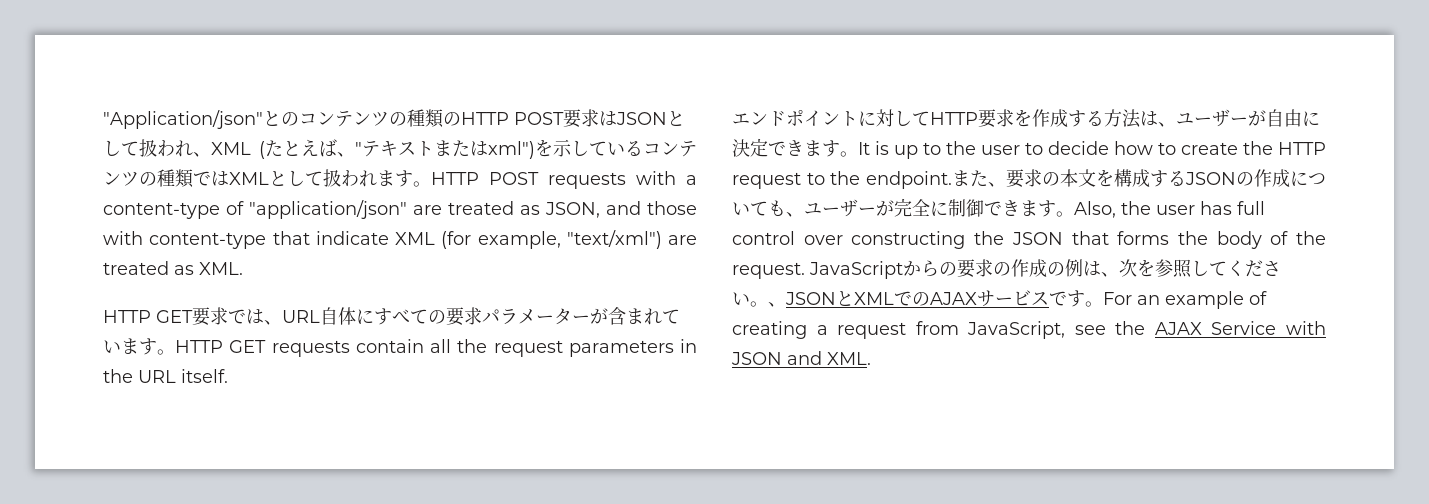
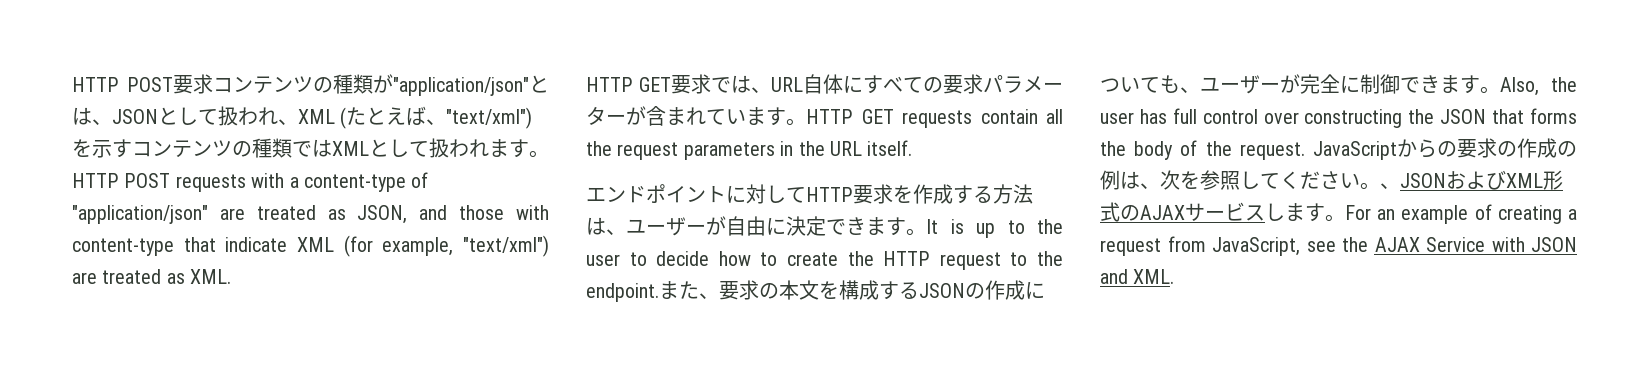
[103,109,617,129] "Application/json"とのコンテンツの種類のHTTP POST要求は -> [72,74,549,96] [72,107,112,125] HTTP POST要求コンテンツの種類が"application/json"とは、
[355,139,643,159] "テキストまたはxml")を示している -> [446,107,533,129] [72,139,132,158] "text/xml")を示す
[836,291,912,306] とXMLで -> [1446,170,1563,190] [1100,202,1120,222] およびXML形式
[1049,291,1067,306] で -> [1265,203,1305,221] しま

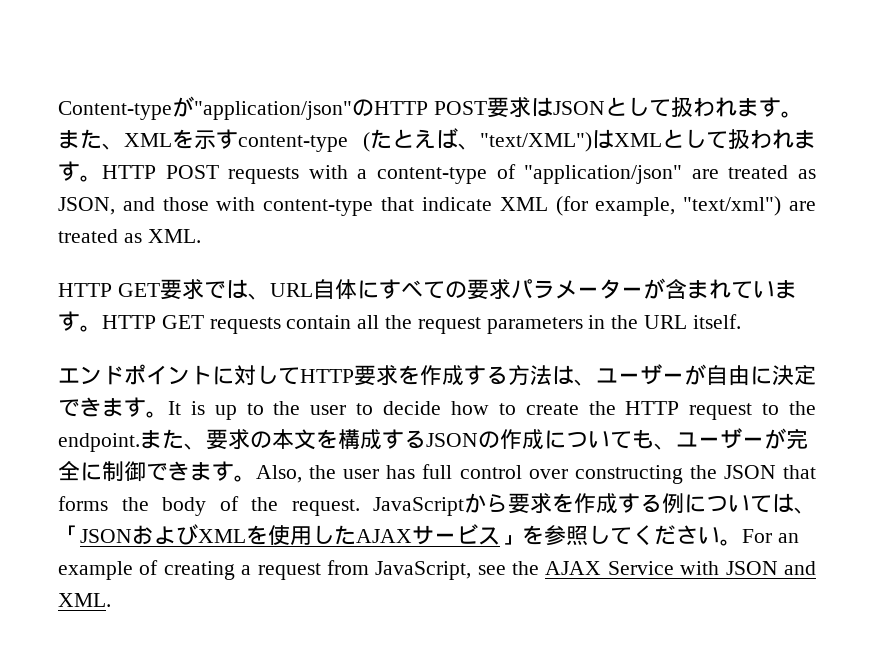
[72,74,549,96] [72,106,533,129] [72,138,312,158] HTTP POST要求コンテンツの種類が"application/json"とは、JSONとして扱われ、XML (たとえば、"text/xml")を示すコンテンツの種類で -> [58,96,803,120] [58,128,592,152] Content-typeが"application/json"のHTTP POST要求はJSONとして扱われます。また、XMLを示すcontent-type (たとえば、"text/XML")
[1437,138,1577,158] [1100,170,1180,190] の要求の作成の例は、次 -> [508,493,816,514] [58,524,522,545] 要求を作成する例については、「JSONおよびXMLを使用したAJAXサービス」
[1380,170,1563,190] [1100,202,1345,222] 、JSONおよびXML形式のAJAXサービスします。 -> (742, 542) none

